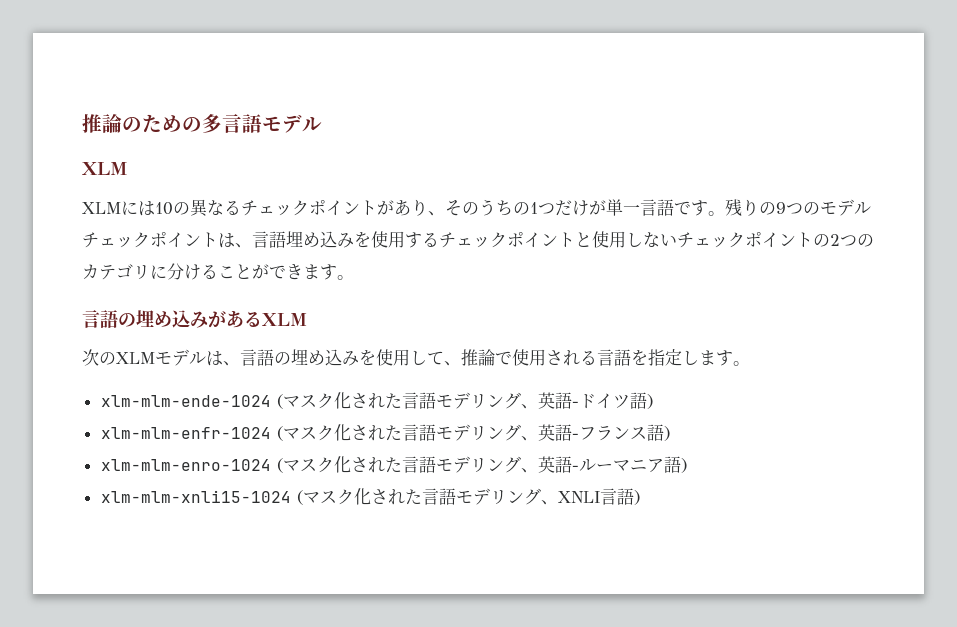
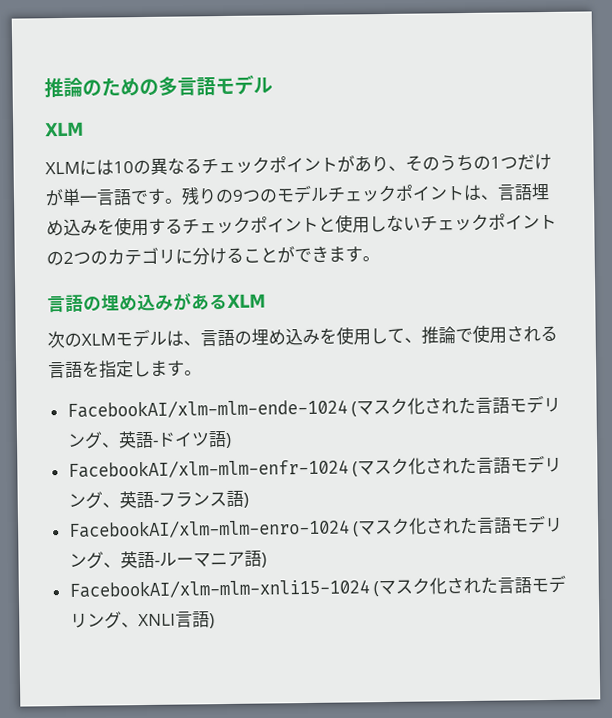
[100,395,271,407] xlm-mlm-ende-1024 -> [66,398,348,419] FacebookAI/xlm-mlm-ende-1024
[100,427,271,439] xlm-mlm-enfr-1024 -> [67,458,349,479] FacebookAI/xlm-mlm-enfr-1024
[100,459,271,471] xlm-mlm-enro-1024 -> [68,518,350,539] FacebookAI/xlm-mlm-enro-1024
[100,490,291,503] xlm-mlm-xnli15-1024 -> [68,578,370,599] FacebookAI/xlm-mlm-xnli15-1024

